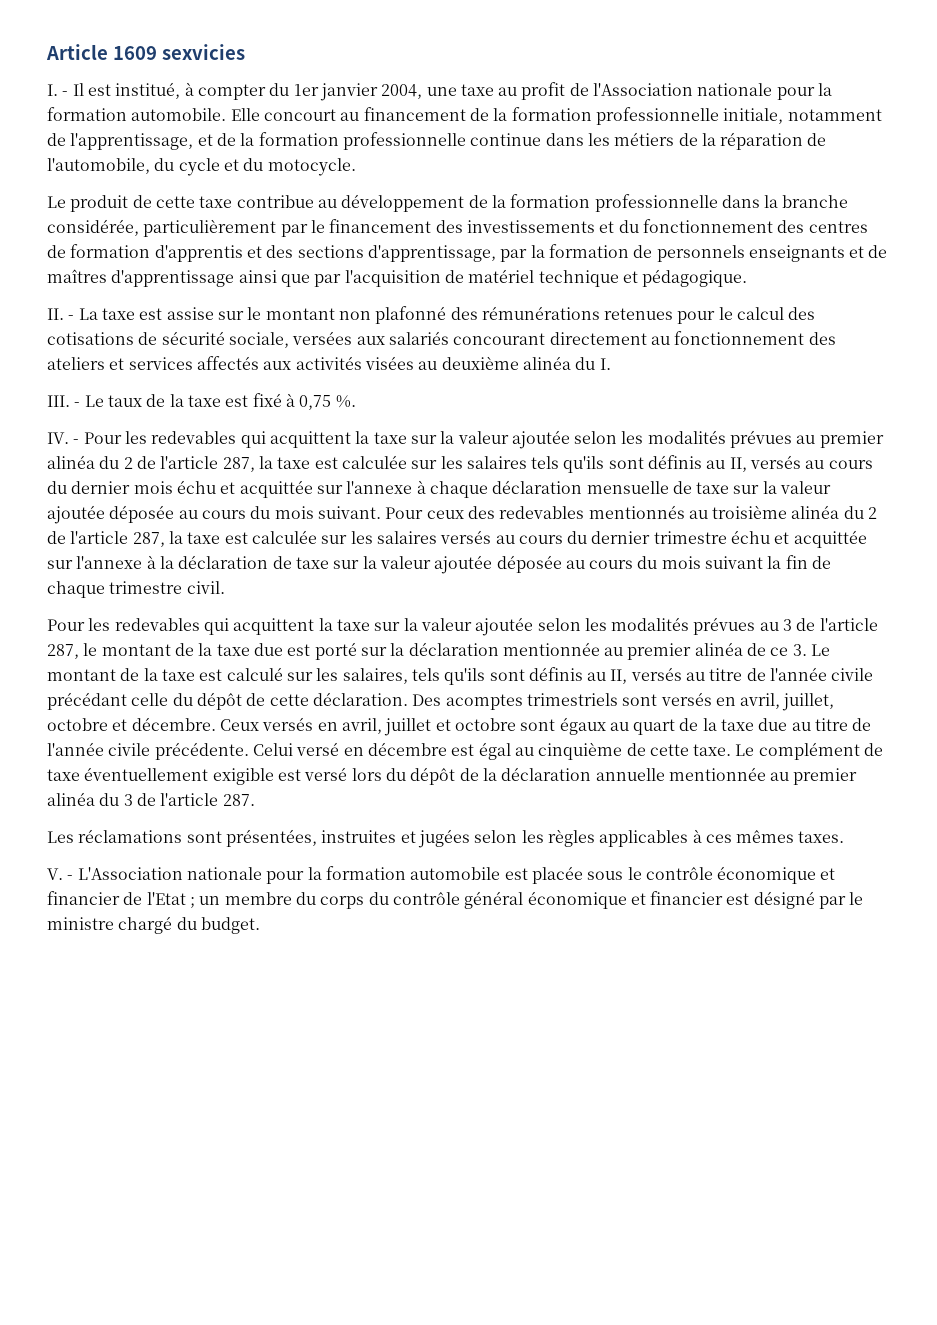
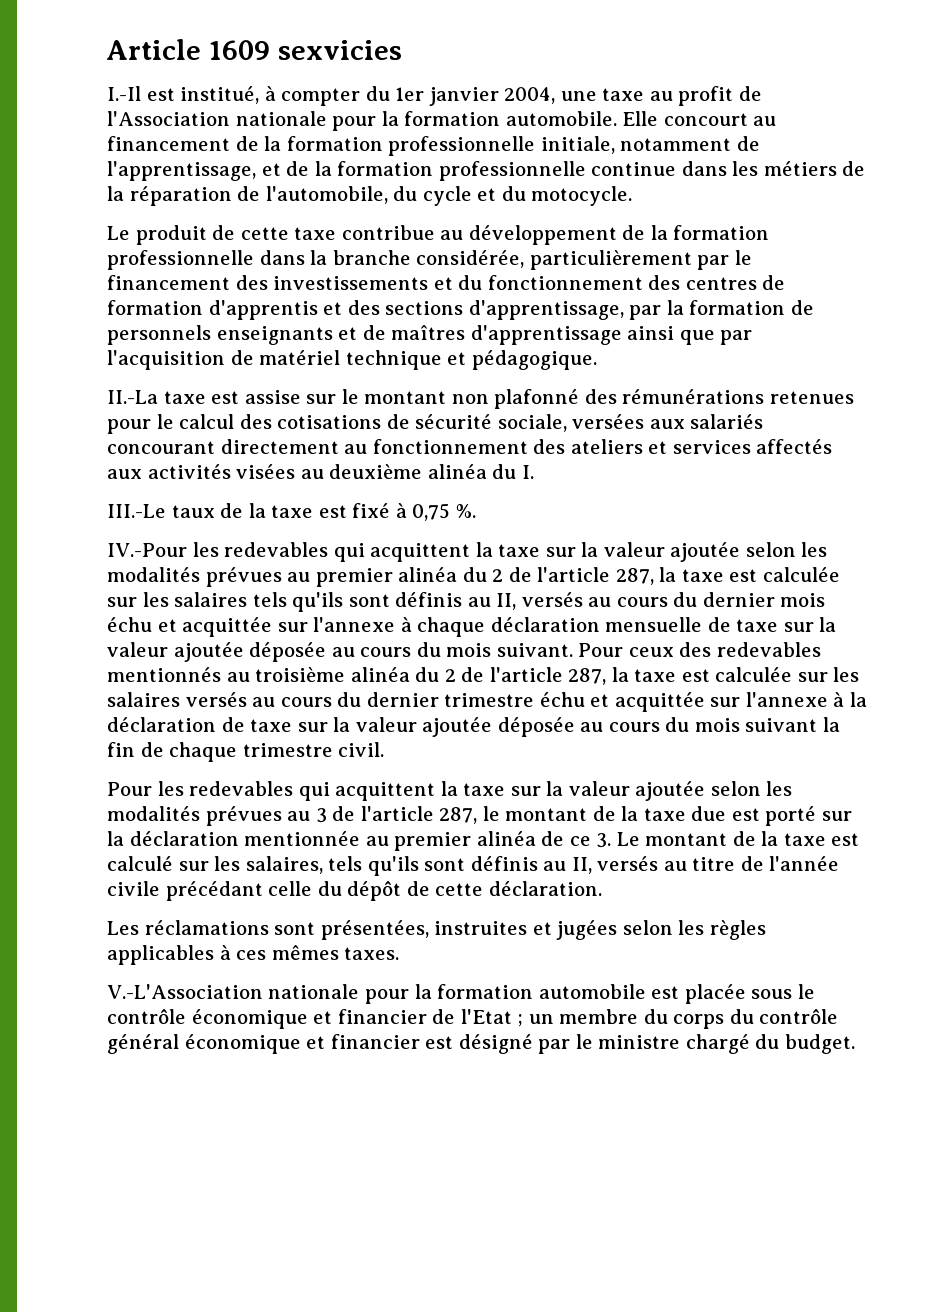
[47,83,84,96] I. - Il -> [107,86,141,101] I.-Il
[47,308,98,320] II. - La -> [107,390,158,404] II.-La
[47,395,104,407] III. - Le -> [107,504,166,518] III.-Le
[47,432,122,444] IV. - Pour -> [107,543,187,557] IV.-Pour
[412,692,835,711] [47,717,872,736] [47,742,884,760] [47,767,858,785] [47,792,255,806] Des acomptes trimestriels sont versés en avril, juillet, octobre et décembre. Ceux versés en avril, juillet et octobre sont égaux au quart de la taxe due au titre de l'année civile précédente. Celui versé en décembre est égal au cinquième de cette taxe. Le complément de taxe éventuellement exigible est versé lors du dépôt de la déclaration annuelle mentionnée au premier alinéa du 3 de l'article 287. -> (602, 888) none
[47,867,183,880] V. - L'Association -> [107,984,263,999] V.-L'Association

